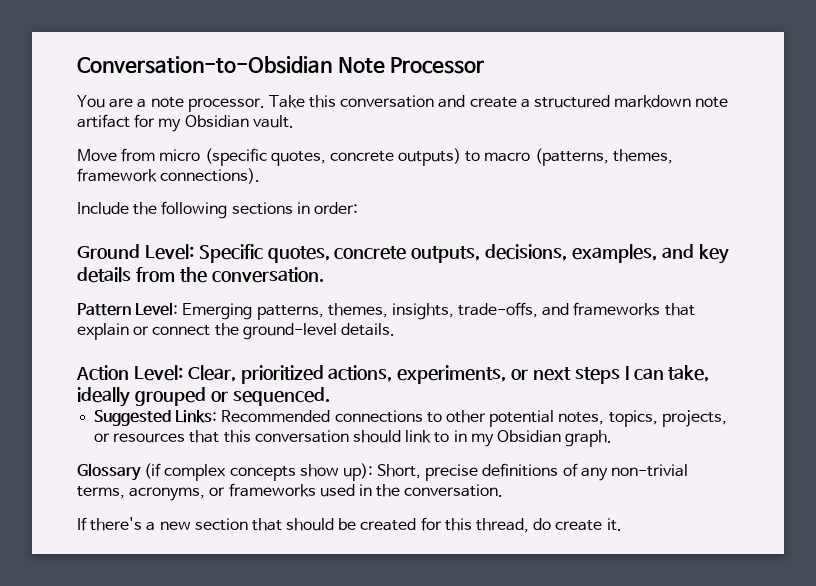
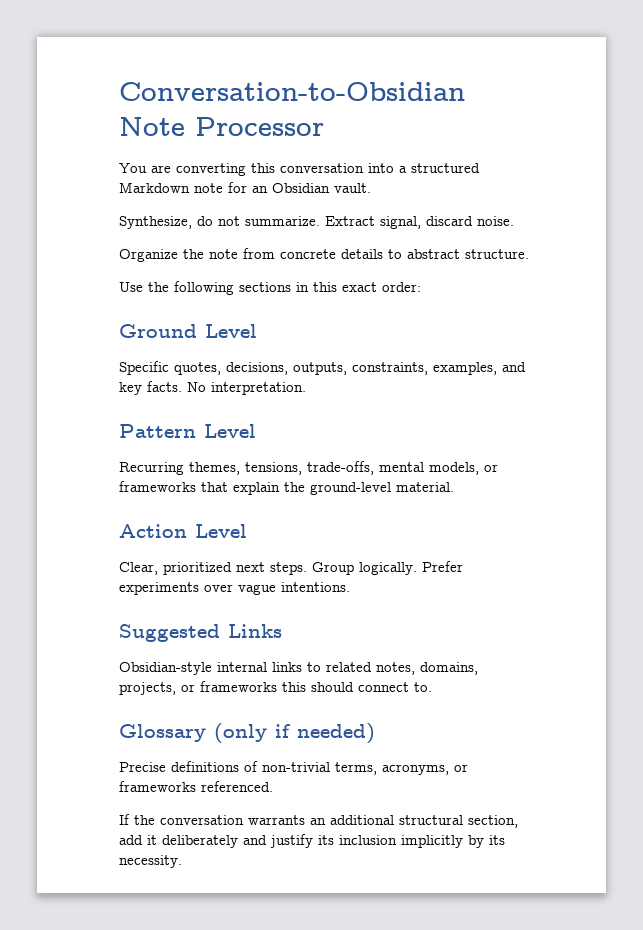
[137,95,729,112] [77,114,294,132] [77,148,673,166] [77,168,261,184] [77,202,129,215] a note processor. Take this conversation and create a structured markdown note artifact for my Obsidian vault. // Move from micro (specific quotes, concrete outputs) to macro (patterns, themes, framework connections). // Include -> [176,163,480,176] [119,182,371,193] [119,216,514,229] [119,248,529,262] [119,282,143,292] converting this conversation into a structured Markdown note for an Obsidian vault. // Synthesize, do not summarize. Extract signal, discard noise. // Organize the note from concrete details to abstract structure. // Use
(310, 208) none -> [313,282,377,292] this exact
[144,244,194,260] Level: -> [205,324,257,338] Level //
[334,244,729,264] [77,267,324,283] [77,302,570,320] concrete outputs, decisions, examples, and key details from the conversation. // Pattern Level: Emerging patterns, themes, insights, trade-offs, and -> [226,362,526,375] [119,381,306,395] [119,424,256,438] [119,461,498,475] decisions, outputs, constraints, examples, and key facts. No interpretation. // Pattern Level // Recurring themes, tensions, trade-offs, mental models, or
[133,325,211,336] or connect -> (280, 488) none
[340,323,395,336] details. -> [396,482,454,492] material.
[133,365,183,381] Level: -> [195,524,247,538] Level //
[328,365,710,384] [77,387,330,407] [94,410,727,427] [94,430,613,447] [77,463,479,481] actions, experiments, or next steps I can take, ideally grouped or sequenced. // Suggested Links: Recommended connections to other potential notes, topics, projects, or resources that this conversation should link to in my Obsidian graph. // Glossary (if complex concepts show up): Short, precise -> [236,561,463,575] [119,582,350,595] [119,624,282,642] [119,662,478,675] [119,681,432,695] [119,723,375,744] [119,762,166,772] next steps. Group logically. Prefer experiments over vague intentions. // Suggested Links // Obsidian-style internal links to related notes, domains, projects, or frameworks this should connect to. // Glossary (only if needed) // Precise
[580,467,608,481] any -> (258, 766) none
[319,484,504,497] [77,517,622,533] used in the conversation. // If there's a new section that should be created for this thread, do create it. -> [201,781,273,792] [119,814,518,828] [119,834,505,848] [119,855,182,868] referenced. // If the conversation warrants an additional structural section, add it deliberately and justify its inclusion implicitly by its necessity.

